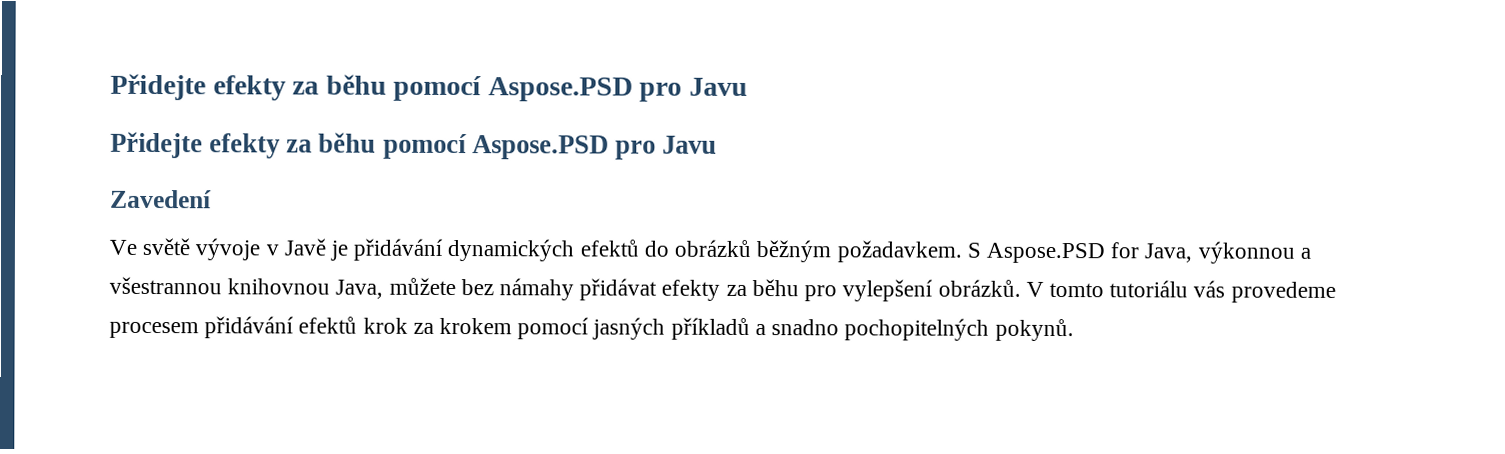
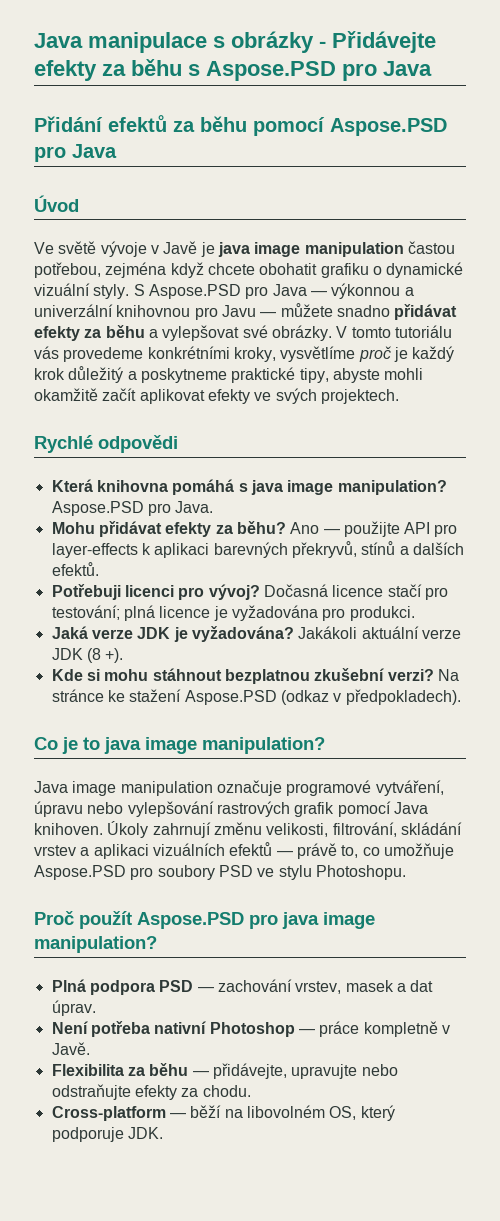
[110,73,748,102] [110,131,718,160] [110,189,212,209] Přidejte efekty za běhu pomocí Aspose.PSD pro Javu // Přidejte efekty za běhu pomocí Aspose.PSD pro Javu // Zavedení -> [34,31,436,53] [34,59,432,81] [34,115,447,136] [34,144,117,162] [34,195,79,212] Java manipulace s obrázky - Přidávejte efekty za běhu s Aspose.PSD pro Java // Přidání efektů za běhu pomocí Aspose.PSD pro Java // Úvod
[353,238,1311,264] [109,276,1021,302] přidávání dynamických efektů do obrázků běžným požadavkem. S Aspose.PSD for Java, výkonnou a všestrannou knihovnou Java, můžete bez námahy přidávat efekty za běhu pro vylepšení obrázků. -> [217,241,455,257] [34,262,464,278] [34,283,414,299] [34,303,458,320] [34,325,332,341] java image manipulation častou potřebou, zejména když chcete obohatit grafiku o dynamické vizuální styly. S Aspose.PSD pro Java — výkonnou a univerzální knihovnou pro Javu — můžete snadno přidávat efekty za běhu a vylepšovat své obrázky.
[109,316,1074,342] procesem přidávání efektů krok za krokem pomocí jasných příkladů a snadno pochopitelných pokynů. -> [147,346,455,362] [34,366,424,383] [34,388,399,404] [34,435,178,453] [51,479,447,495] [51,501,214,516] [51,521,458,537] [51,541,464,558] [51,562,99,576] [51,584,448,600] [51,605,415,621] [51,626,461,642] [51,648,124,663] [51,668,459,684] [51,689,461,705] [34,737,325,754] [34,780,444,796] [34,801,428,817] [34,821,462,838] [34,842,454,859] [34,865,406,880] [34,911,375,929] [34,936,157,953] [51,979,434,995] [51,1000,96,1016] [51,1021,450,1037] [51,1042,90,1055] [51,1063,398,1079] [51,1084,251,1100] [51,1105,395,1121] [51,1127,163,1142] konkrétními kroky, vysvětlíme proč je každý krok důležitý a poskytneme praktické tipy, abyste mohli okamžitě začít aplikovat efekty ve svých projektech. // Rychlé odpovědi // Která knihovna pomáhá s java image manipulation? Aspose.PSD pro Java. // Mohu přidávat efekty za běhu? Ano — použijte API pro layer‑effects k aplikaci barevných překryvů, stínů a dalších efektů. // Potřebuji licenci pro vývoj? Dočasná licence stačí pro testování; plná licence je vyžadována pro produkci. // Jaká verze JDK je vyžadována? Jakákoli aktuální verze JDK (8 +). // Kde si mohu stáhnout bezplatnou zkušební verzi? Na stránce ke stažení Aspose.PSD (odkaz v předpokladech). // Co je to java image manipulation? // Java image manipulation označuje programové vytváření, úpravu nebo vylepšování rastrových grafik pomocí Java knihoven. Úkoly zahrnují změnu velikosti, filtrování, skládání vrstev a aplikaci vizuálních efektů — právě to, co umožňuje Aspose.PSD pro soubory PSD ve stylu Photoshopu. // Proč použít Aspose.PSD pro java image manipulation? // Plná podpora PSD — zachování vrstev, masek a dat úprav. // Není potřeba nativní Photoshop — práce kompletně v Javě. // Flexibilita za běhu — přidávejte, upravujte nebo odstraňujte efekty za chodu. // Cross‑platform — běží na libovolném OS, který podporuje JDK.

